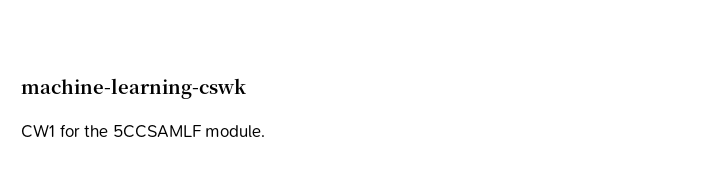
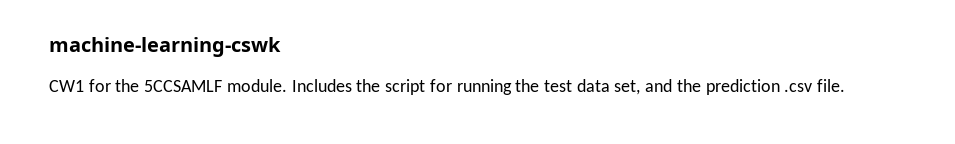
(266, 131) none -> [291,79,846,95] Includes the script for running the test data set, and the prediction .csv file.

